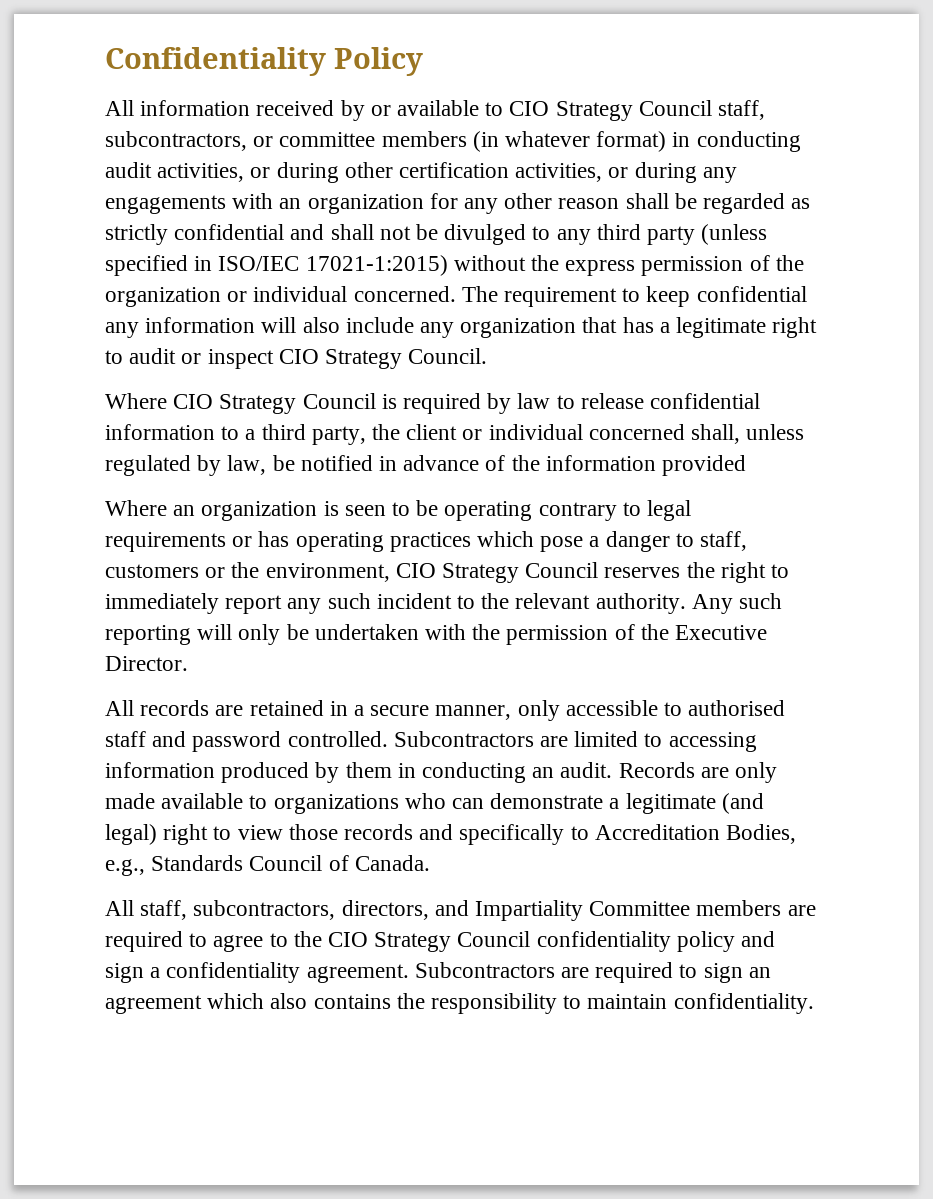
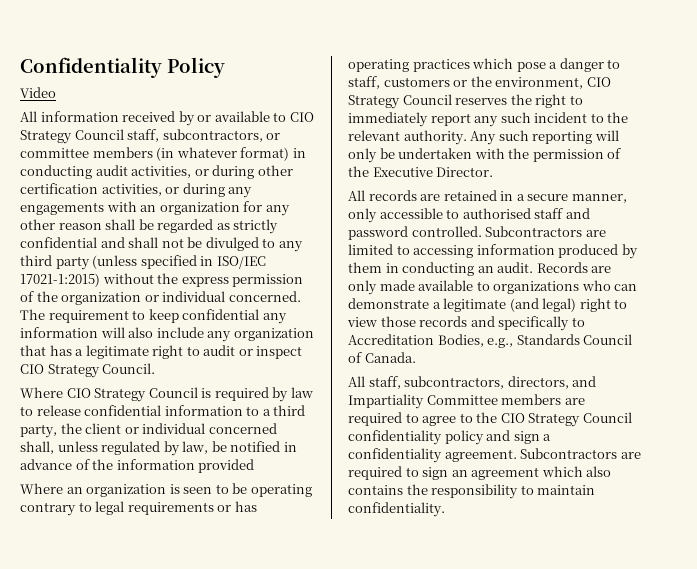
(423, 61) none -> [20,87,56,98] // Video

